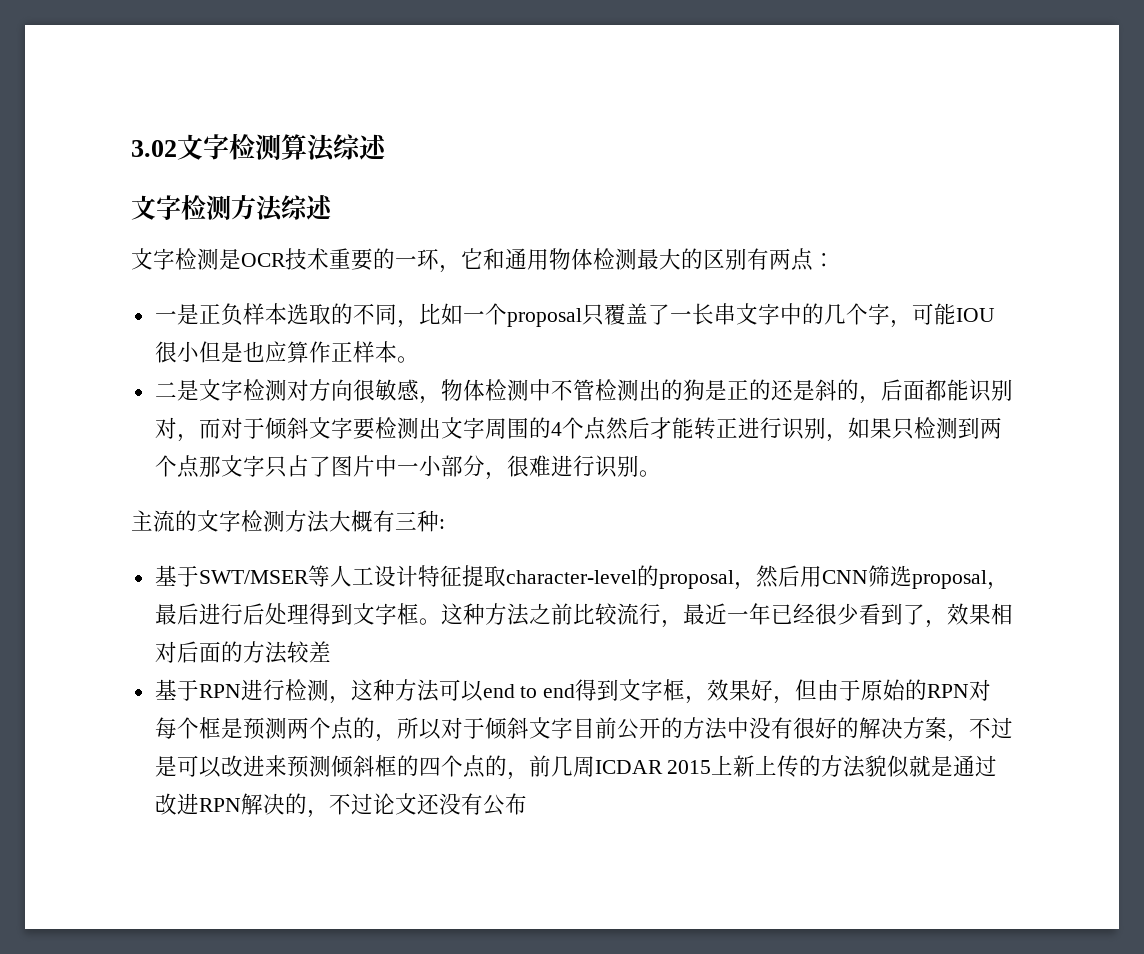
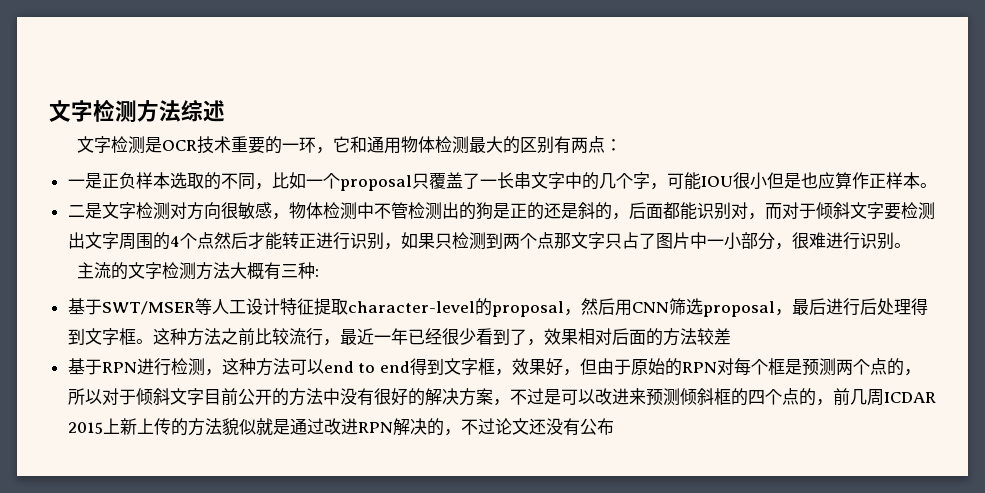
[131,133,387,162] 3.02文字检测算法综述 // -> (49, 111) none

